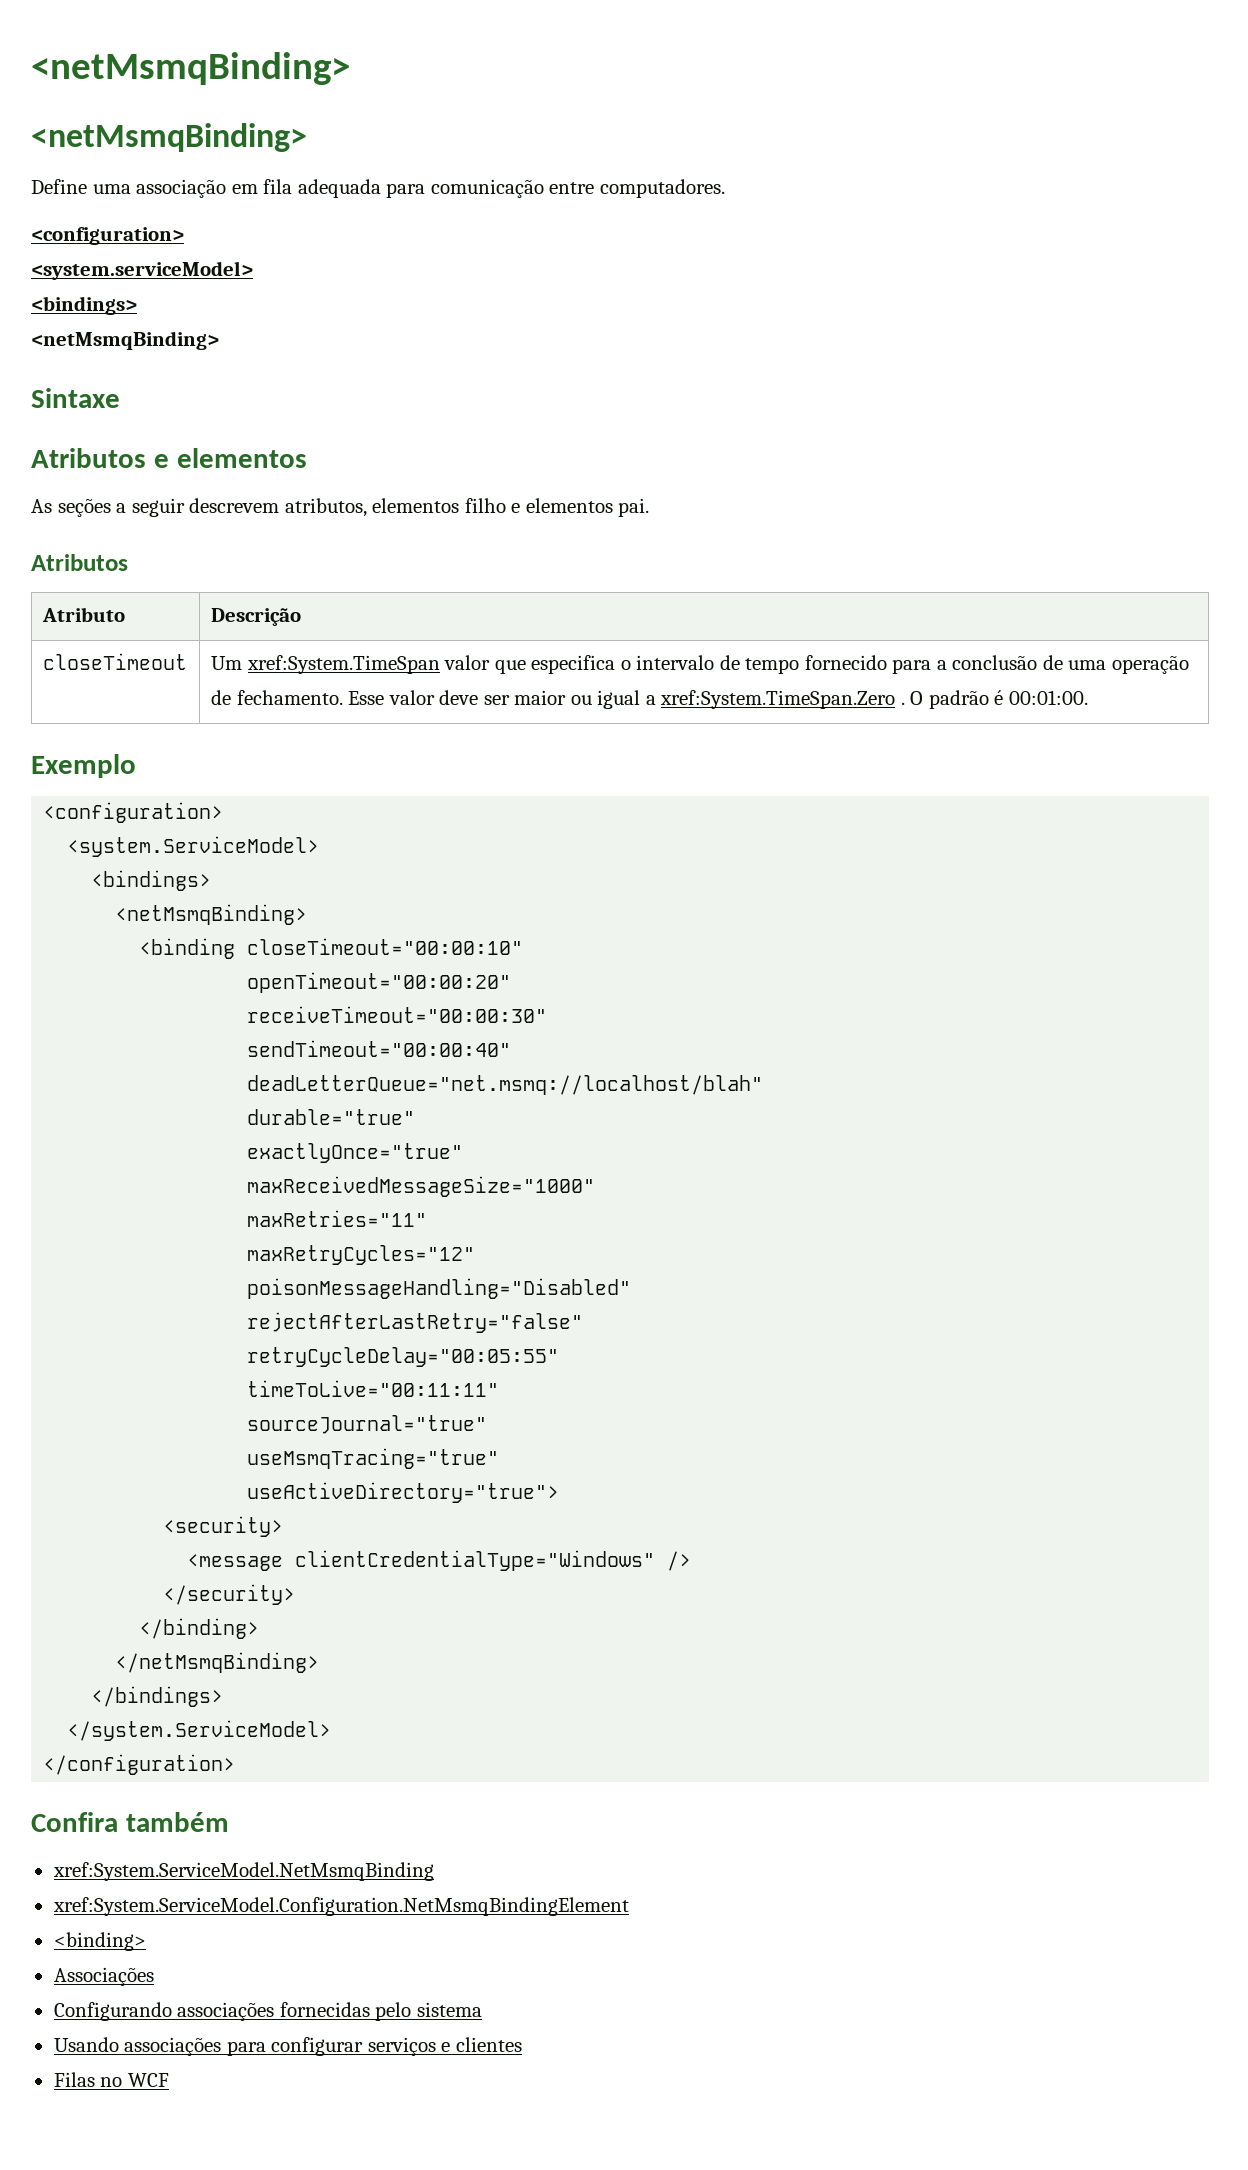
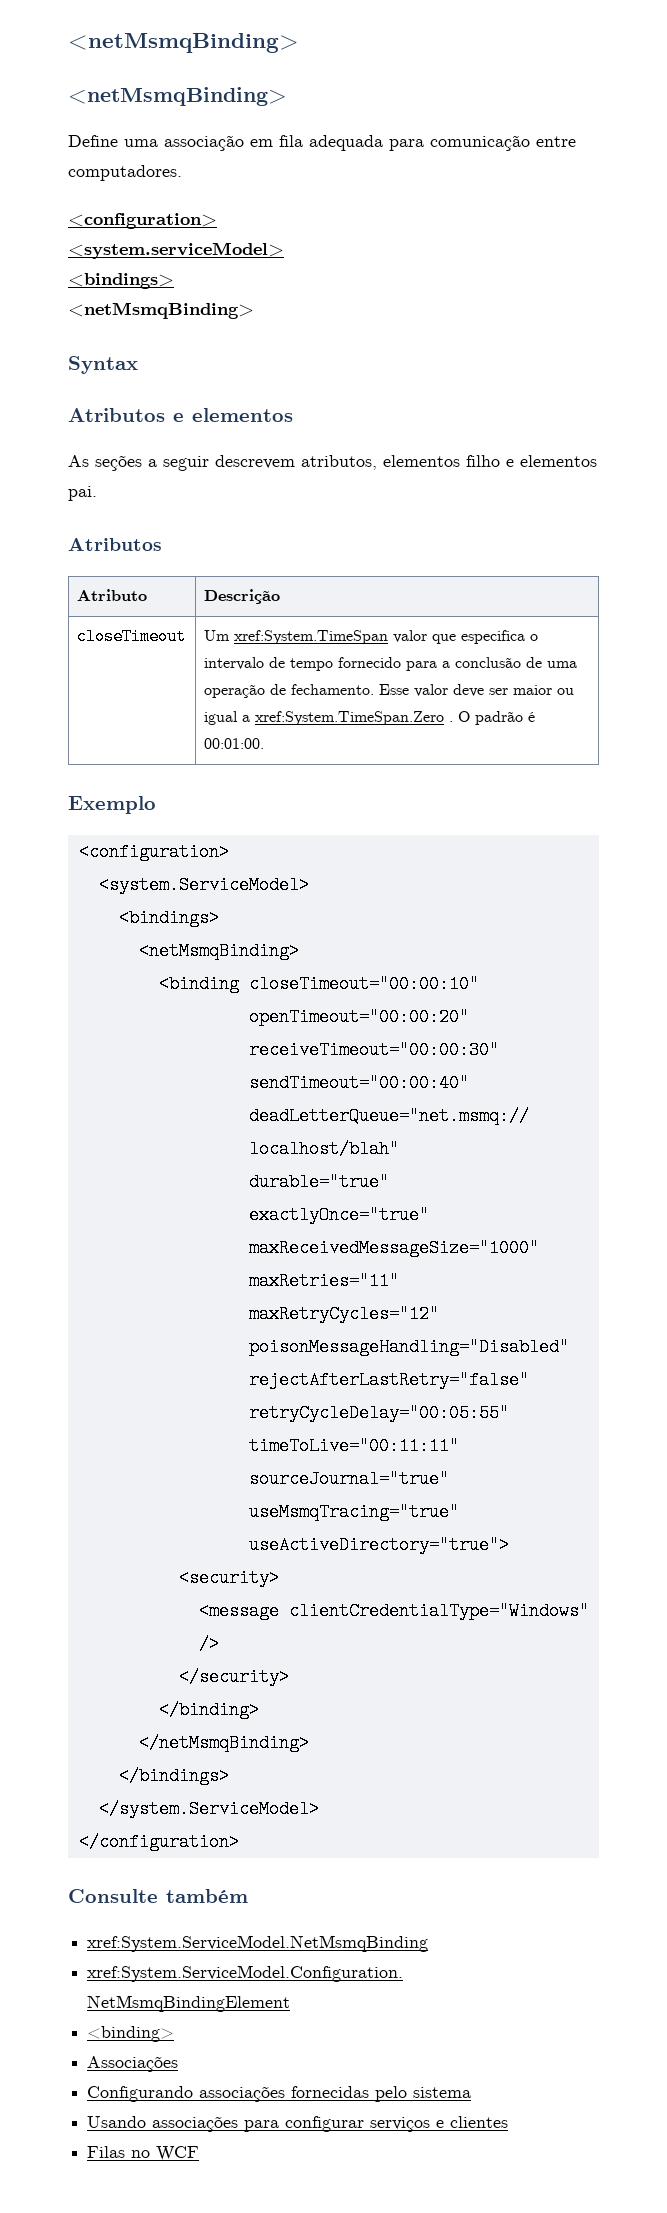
[31,388,120,408] Sintaxe -> [68,356,138,374] Syntax
[31,1812,118,1832] Confira -> [68,1889,158,1903] Consulte

